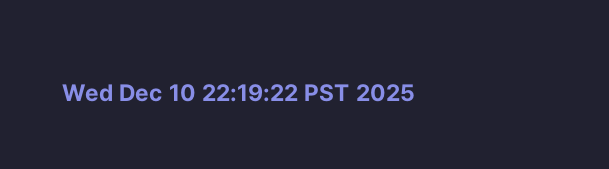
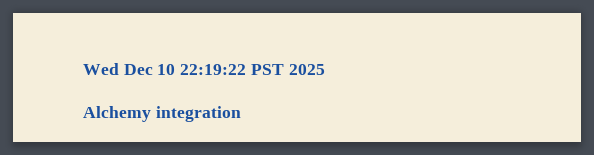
(415, 93) none -> [83,106,241,122] // Alchemy integration

